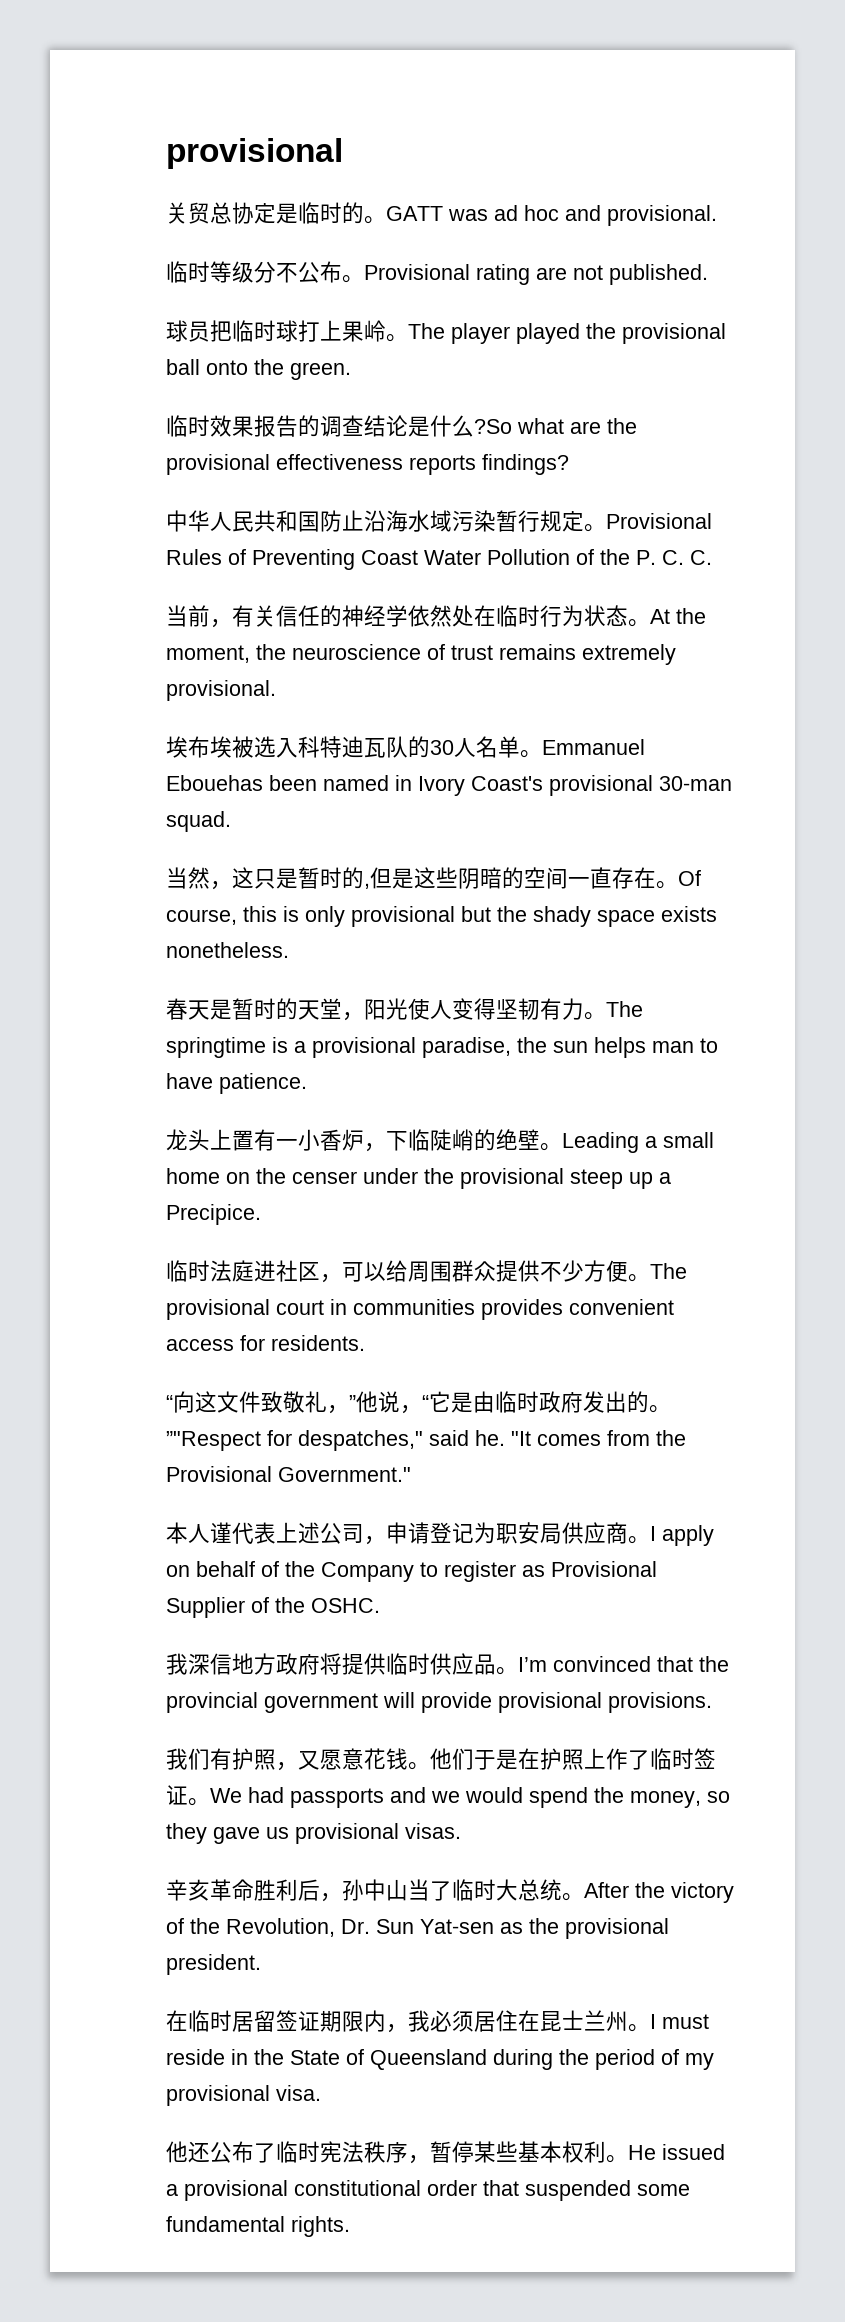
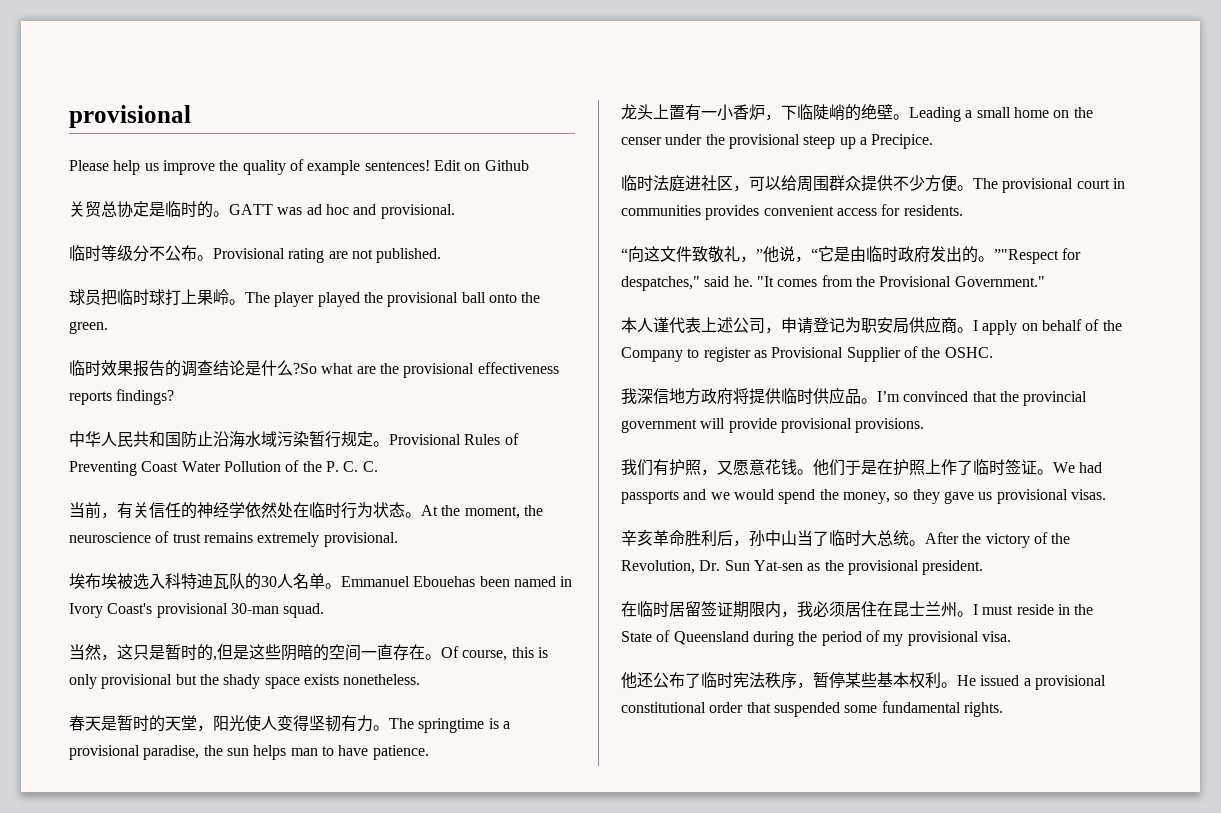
[166,138,343,169] provisional -> [69,105,191,128] [69,159,529,175] provisional // Please help us improve the quality of example sentences! Edit on Github

